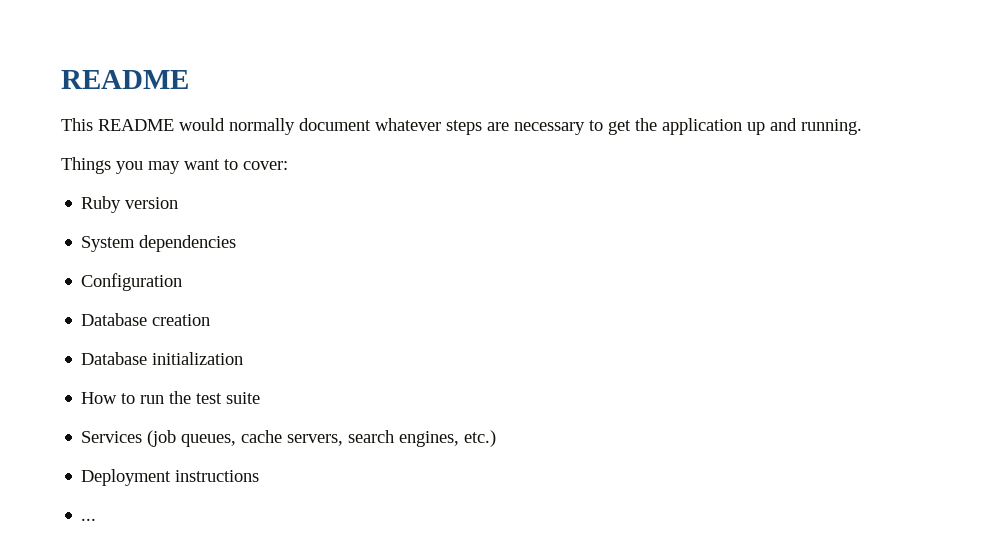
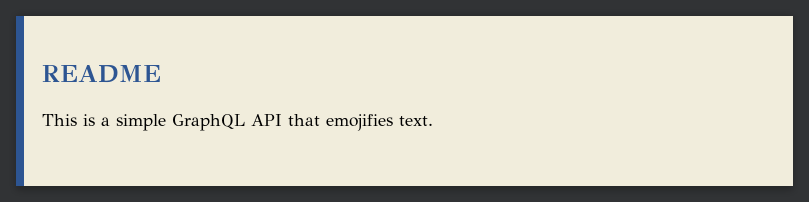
[98,118,862,135] [61,157,288,174] [81,196,179,213] [81,235,237,252] [81,273,183,291] [81,313,211,326] [81,352,244,365] [81,391,261,404] [81,430,497,447] [81,469,260,486] [81,518,97,521] README would normally document whatever steps are necessary to get the application up and running. // Things you may want to cover: // Ruby version // System dependencies // Configuration // Database creation // Database initialization // How to run the test suite // Services (job queues, cache servers, search engines, etc.) // Deployment instructions // ... -> [83,114,433,131] is a simple GraphQL API that emojifies text.

